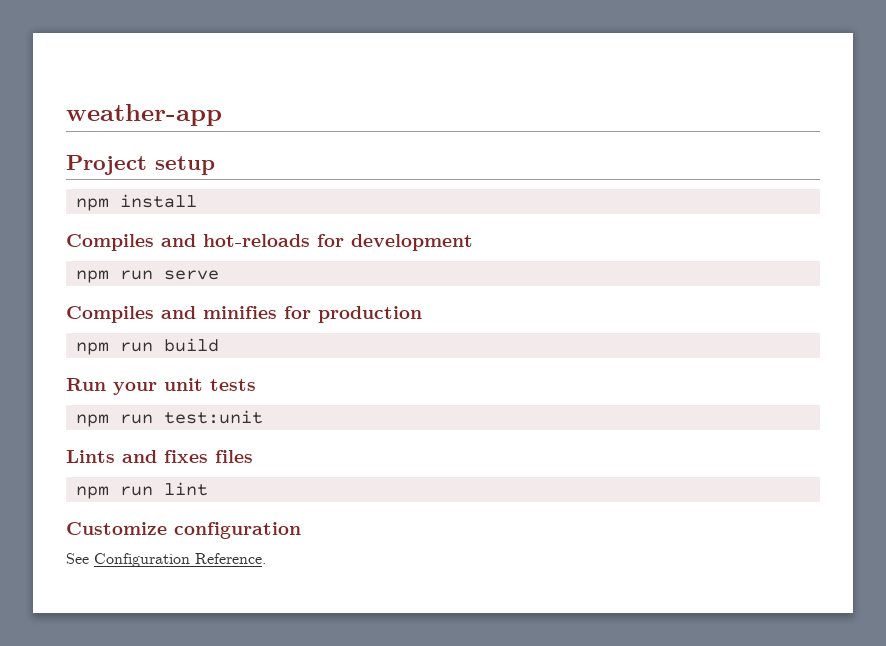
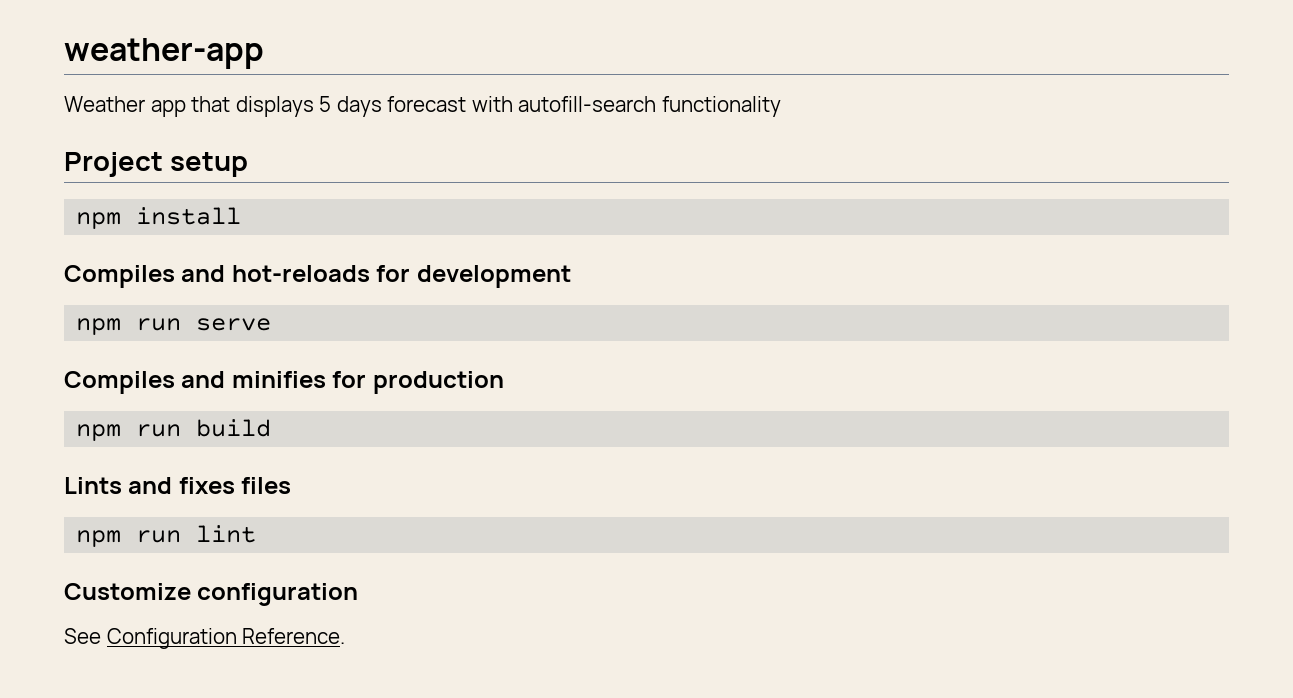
(222, 115) none -> [64,96,781,117] // Weather app that displays 5 days forecast with autofill-search functionality
[66,378,256,395] [75,410,263,427] // Run your unit tests // npm run test:unit -> (272, 428) none

